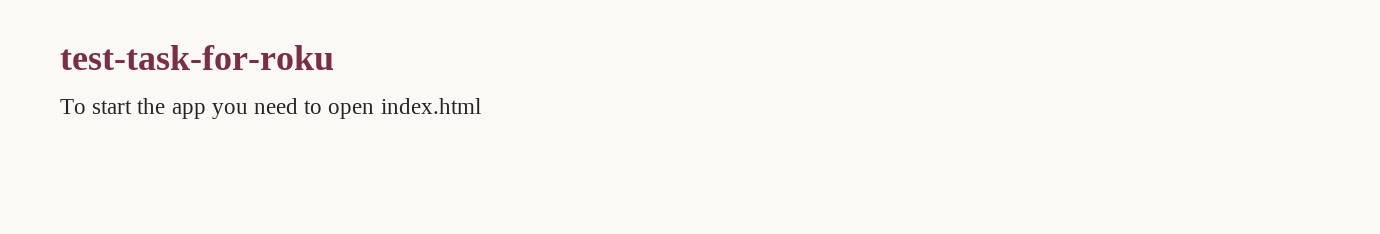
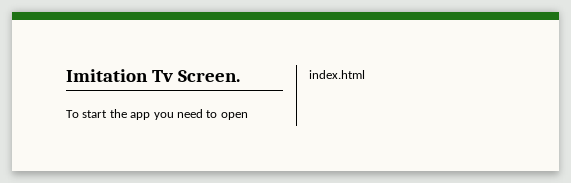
[60,45,334,70] test-task-for-roku -> [66,69,240,82] Imitation Tv Screen.

